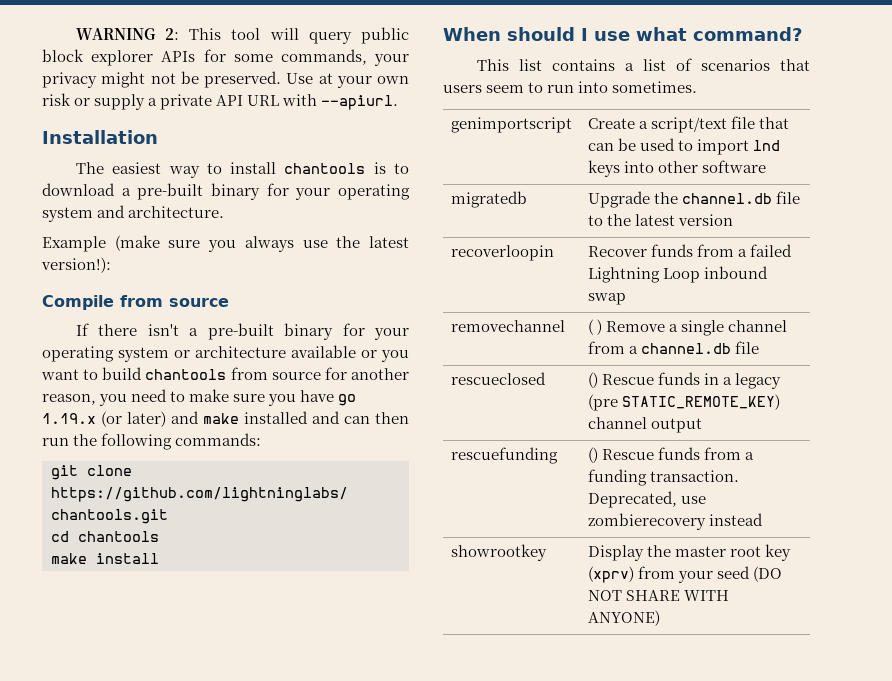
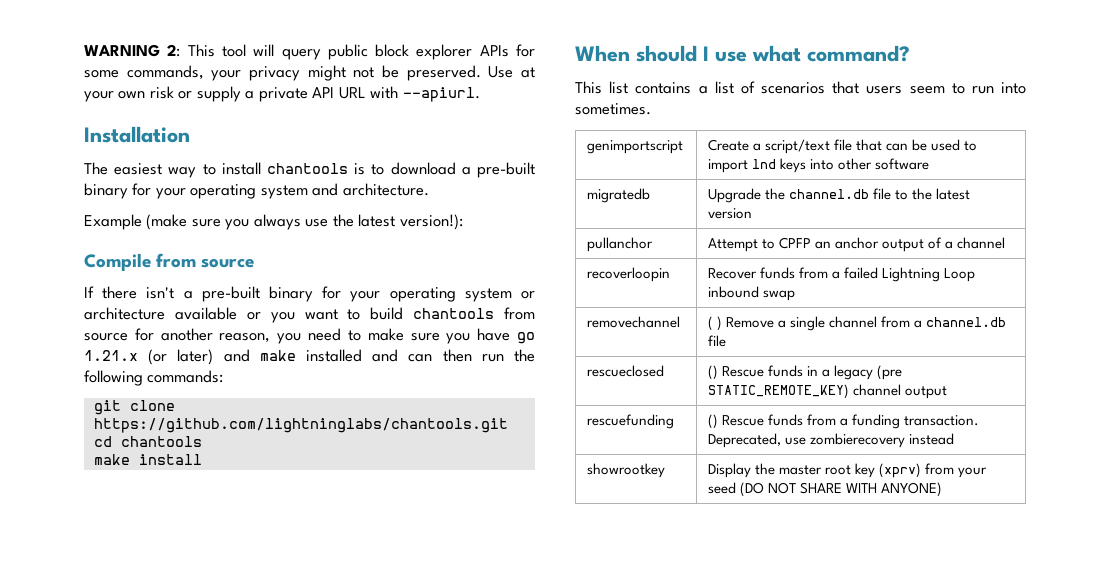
[42,413,96,424] 1.19.x -> [84,350,138,361] 1.21.x
(733, 220) none -> [587,237,654,252] [708,237,1006,252] // pullanchor | Attempt to CPFP an anchor output of a channel

